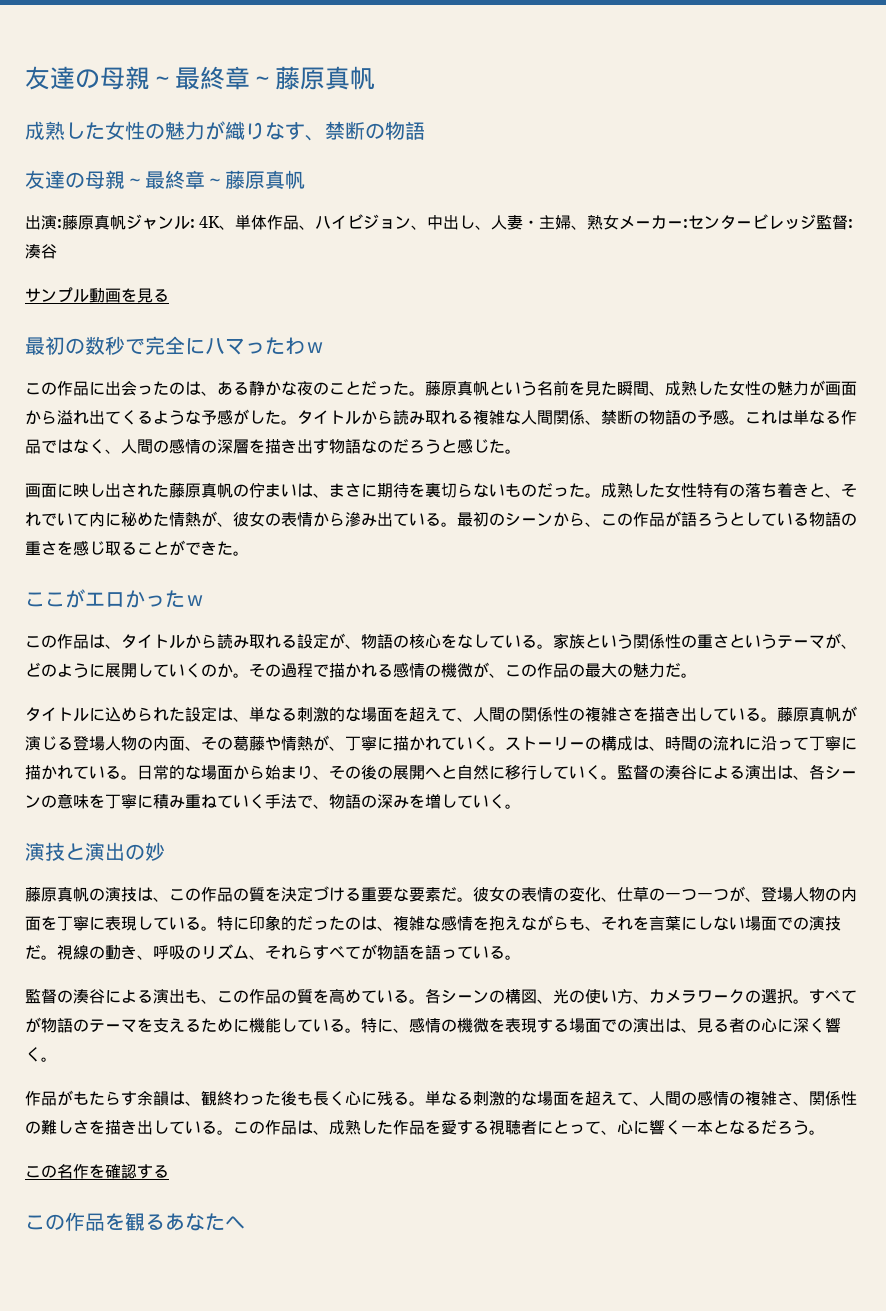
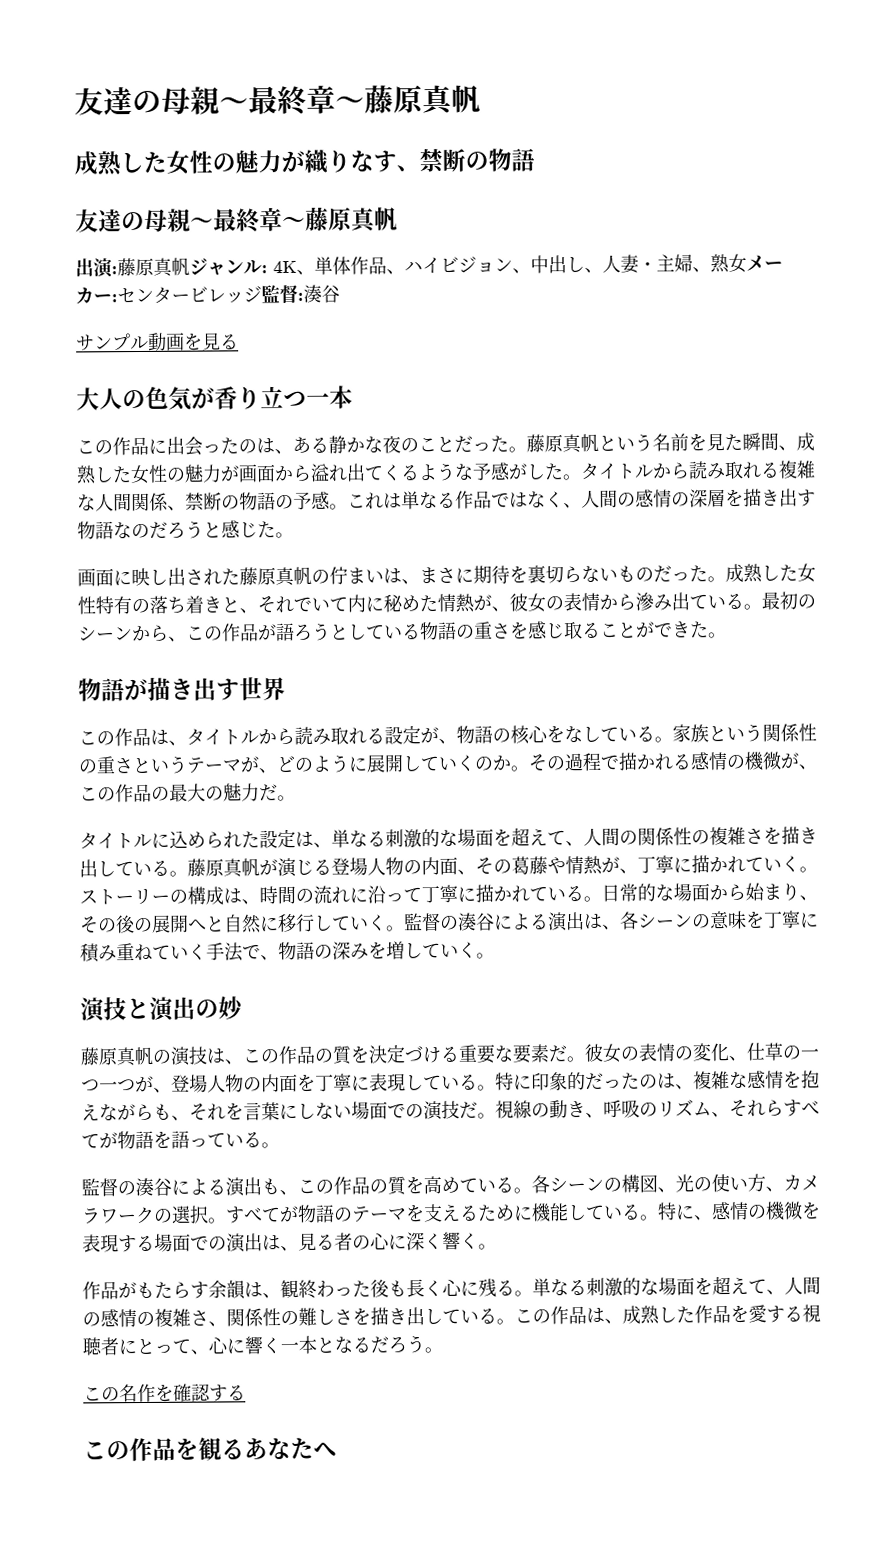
[25,336,325,355] 最初の数秒で完全にハマったわｗ -> [76,385,353,411] 大人の色気が香り立つ一本
[25,589,205,608] ここがエロかったｗ -> [78,677,286,702] 物語が描き出す世界

